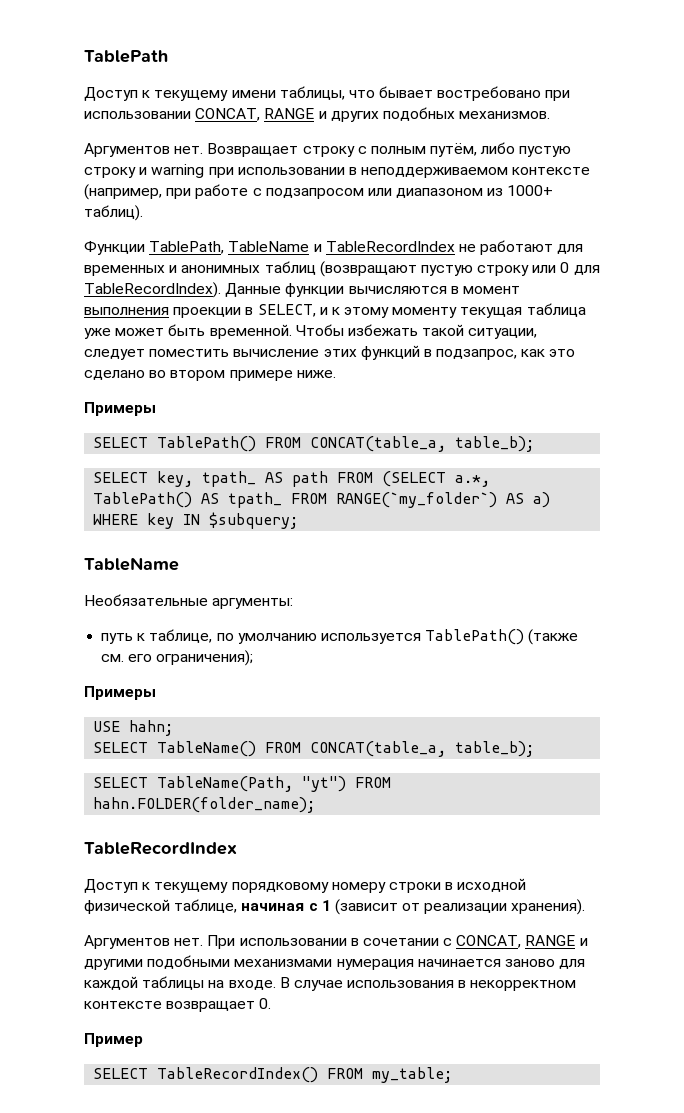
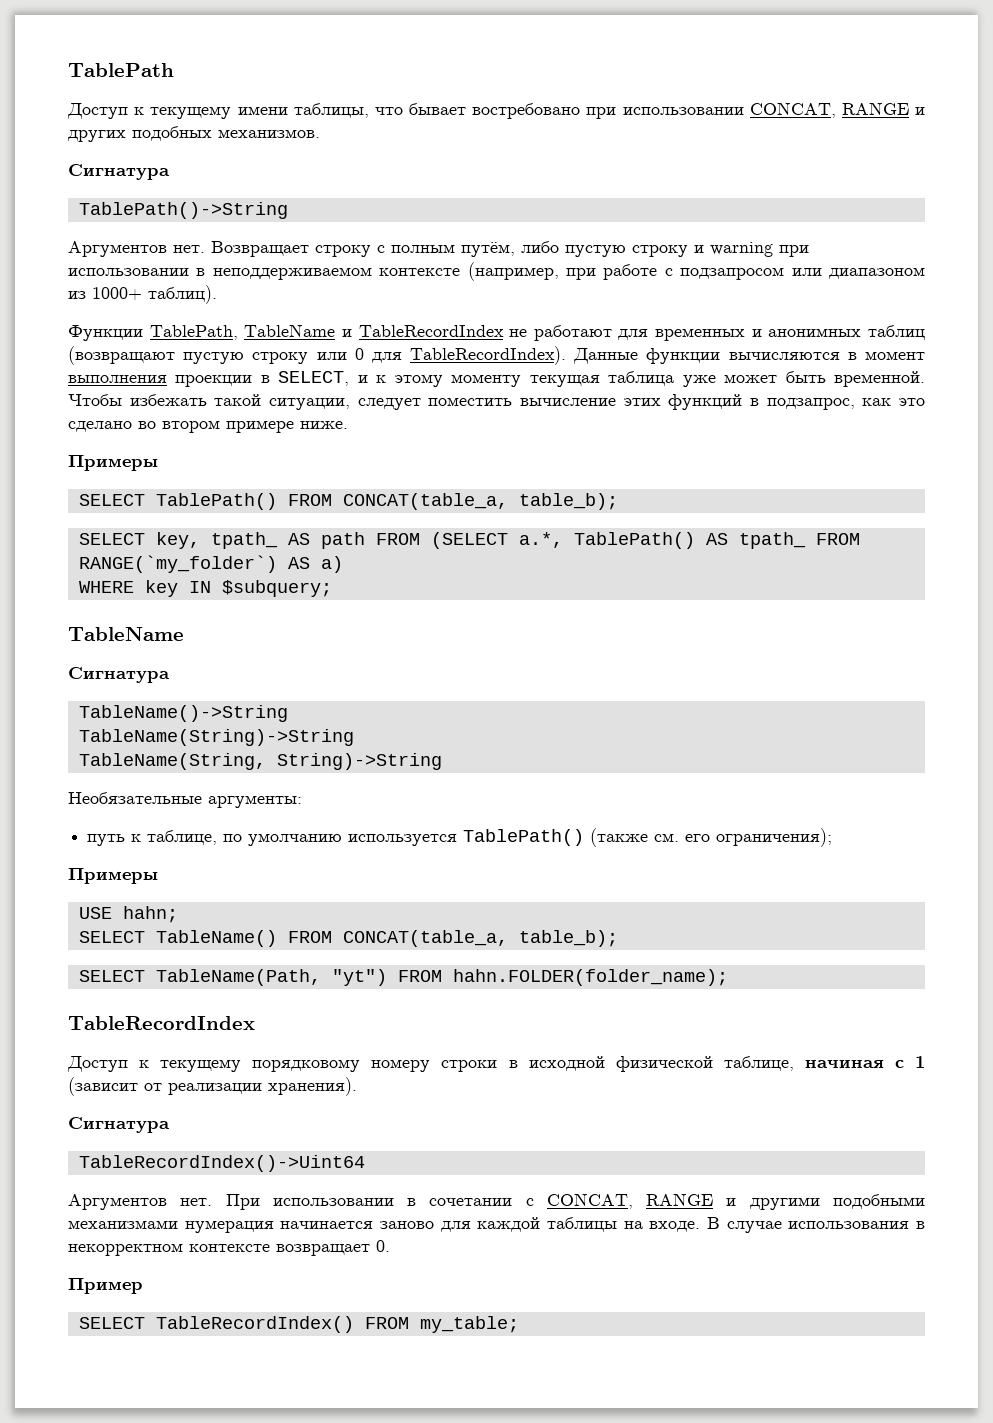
(551, 115) none -> [68,164,170,180] [78,202,288,219] // Сигнатура // TablePath()->String
(179, 564) none -> [68,667,170,683] [78,705,288,722] [78,729,354,746] [78,753,442,770] // Сигнатура // TableName()->String // TableName(String)->String // TableName(String, String)->String
(586, 907) none -> [68,1117,170,1133] [78,1155,365,1172] // Сигнатура // TableRecordIndex()->Uint64

